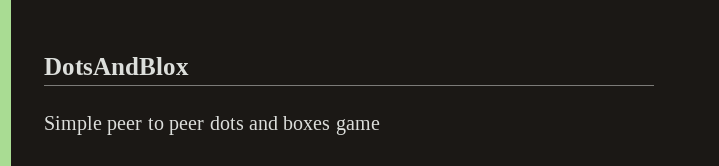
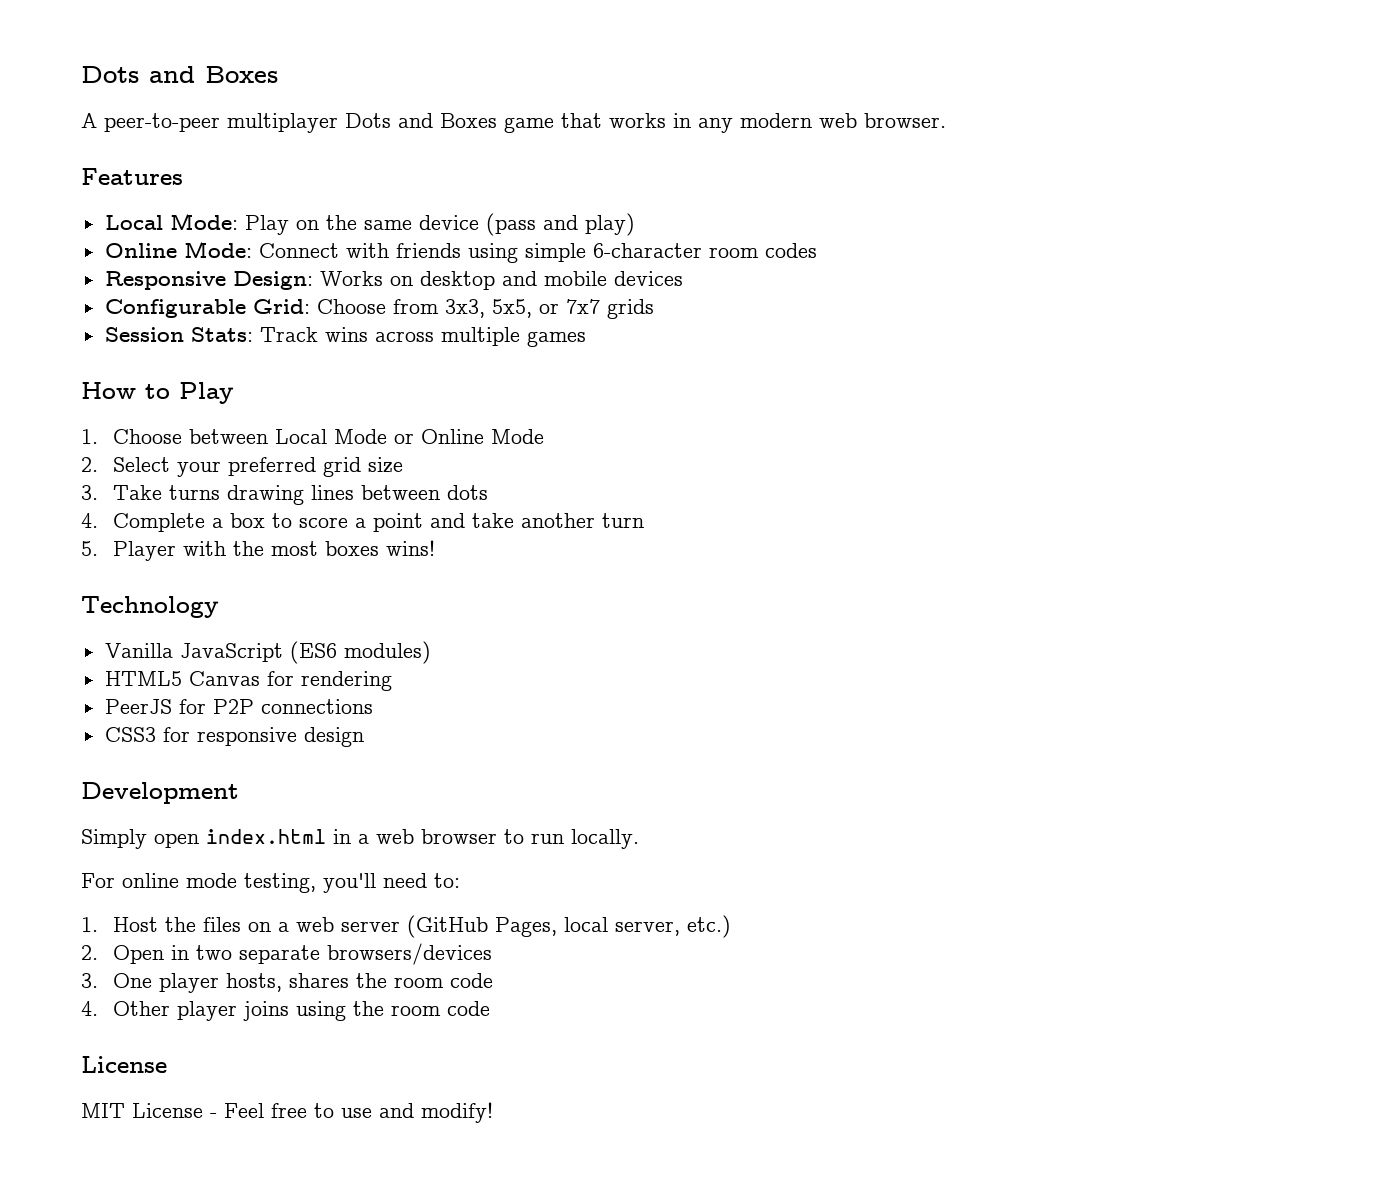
[44,57,189,75] [44,116,380,135] DotsAndBlox // Simple peer to peer dots and boxes game -> [81,66,278,83] [81,113,946,133] [81,168,183,185] [104,213,635,236] [104,241,817,263] [104,271,683,290] [104,299,654,319] [104,327,586,347] [81,382,234,404] [81,429,545,444] [81,457,404,477] [81,485,489,505] [81,513,645,532] [81,540,436,561] [81,596,219,618] [104,641,431,664] [104,671,392,691] [104,699,373,714] [104,727,364,747] [81,782,239,804] [81,829,639,849] [81,873,460,893] [81,915,732,938] [81,943,493,965] [81,973,494,993] [81,1001,491,1021] [81,1056,167,1073] [81,1102,493,1123] Dots and Boxes // A peer-to-peer multiplayer Dots and Boxes game that works in any modern web browser. // Features // Local Mode: Play on the same device (pass and play) // Online Mode: Connect with friends using simple 6-character room codes // Responsive Design: Works on desktop and mobile devices // Configurable Grid: Choose from 3x3, 5x5, or 7x7 grids // Session Stats: Track wins across multiple games // How to Play // 1. Choose between Local Mode or Online Mode // 2. Select your preferred grid size // 3. Take turns drawing lines between dots // 4. Complete a box to score a point and take another turn // 5. Player with the most boxes wins! // Technology // Vanilla JavaScript (ES6 modules) // HTML5 Canvas for rendering // PeerJS for P2P connections // CSS3 for responsive design // Development // Simply open index.html in a web browser to run locally. // For online mode testing, you'll need to: // 1. Host the files on a web server (GitHub Pages, local server, etc.) // 2. Open in two separate browsers/devices // 3. One player hosts, shares the room code // 4. Other player joins using the room code // License // MIT License - Feel free to use and modify!

